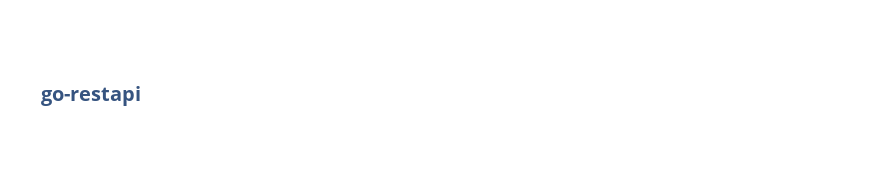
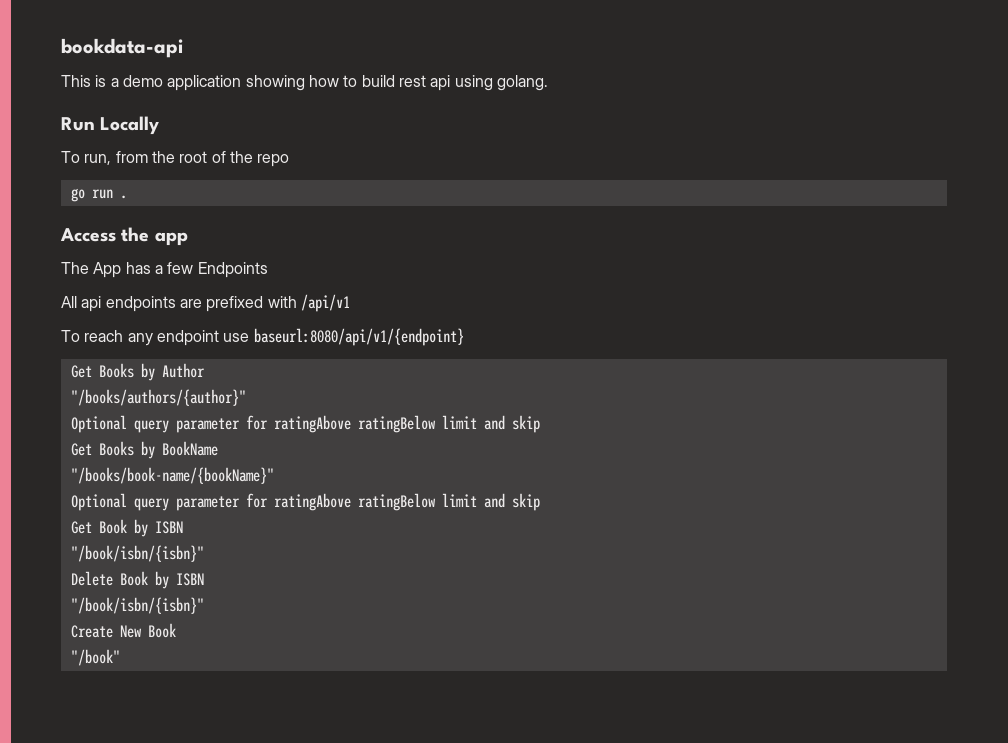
[41,86,141,106] go-restapi -> [61,38,183,58] [61,75,548,91] [61,116,160,135] [61,151,290,167] [70,188,127,202] [60,227,188,246] [61,262,268,278] [61,294,350,312] [61,328,464,346] [70,363,205,381] [70,389,246,406] [70,415,540,433] [70,441,218,459] [70,467,274,484] [70,493,540,511] [70,519,183,537] [70,545,204,562] [70,571,204,589] [70,597,204,614] [70,623,176,638] [70,649,120,666] bookdata-api // This is a demo application showing how to build rest api using golang. // Run Locally // To run, from the root of the repo // go run . // Access the app // The App has a few Endpoints // All api endpoints are prefixed with /api/v1 // To reach any endpoint use baseurl:8080/api/v1/{endpoint} // Get Books by Author // "/books/authors/{author}" // Optional query parameter for ratingAbove ratingBelow limit and skip // Get Books by BookName // "/books/book-name/{bookName}" // Optional query parameter for ratingAbove ratingBelow limit and skip // Get Book by ISBN // "/book/isbn/{isbn}" // Delete Book by ISBN // "/book/isbn/{isbn}" // Create New Book // "/book"

